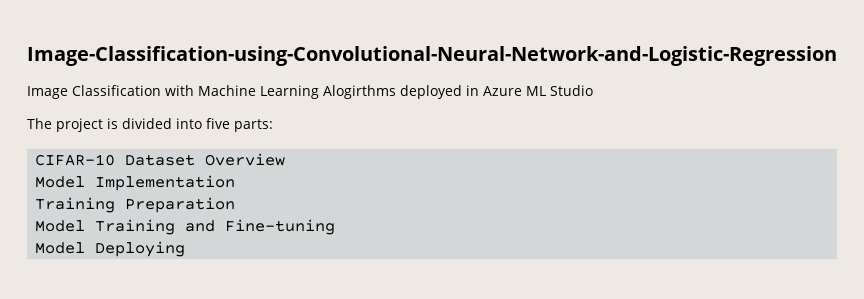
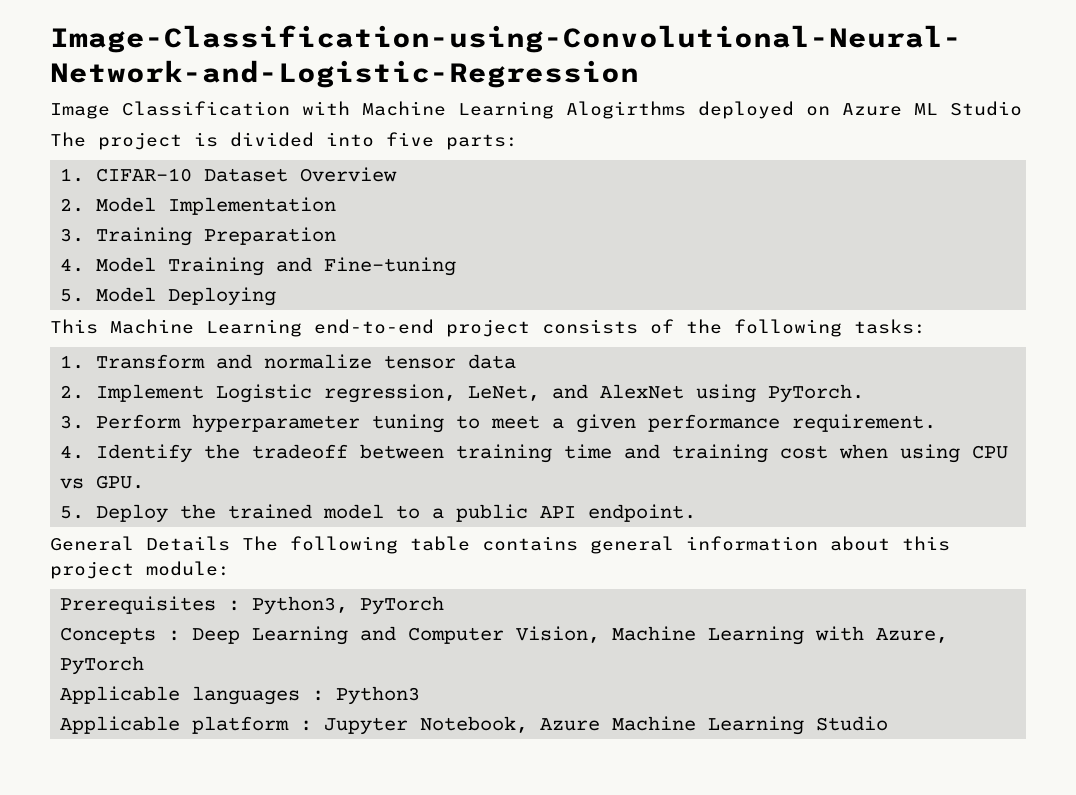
[466,85,479,96] in -> [806,106,830,116] on
(273, 125) none -> [60,168,85,182] 1.
(286, 159) none -> [60,198,85,212] 2.
(236, 183) none -> [60,228,85,242] 3.
(236, 205) none -> [60,258,85,272] 4.
(336, 227) none -> [60,289,85,302] 5.
(186, 249) none -> [50,319,926,337] [60,354,517,369] [60,384,865,403] [60,414,937,433] [60,444,1009,463] [60,475,145,489] [60,504,697,523] [50,536,950,554] [50,561,230,579] [60,596,445,615] [60,626,949,645] [60,656,145,675] [60,686,421,705] [60,716,889,735] // This Machine Learning end-to-end project consists of the following tasks: // 1. Transform and normalize tensor data // 2. Implement Logistic regression, LeNet, and AlexNet using PyTorch. // 3. Perform hyperparameter tuning to meet a given performance requirement. // 4. Identify the tradeoff between training time and training cost when using CPU vs GPU. // 5. Deploy the trained model to a public API endpoint. // General Details The following table contains general information about this project module: // Prerequisites : Python3, PyTorch // Concepts : Deep Learning and Computer Vision, Machine Learning with Azure, PyTorch // Applicable languages : Python3 // Applicable platform : Jupyter Notebook, Azure Machine Learning Studio

